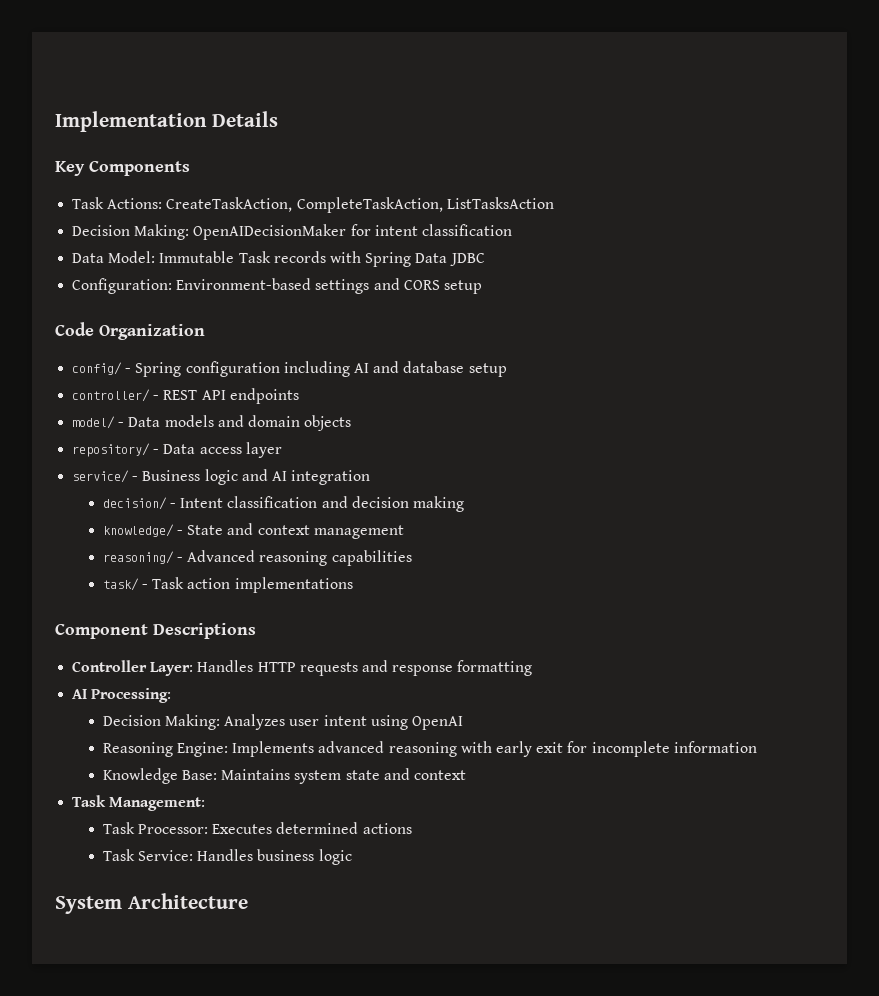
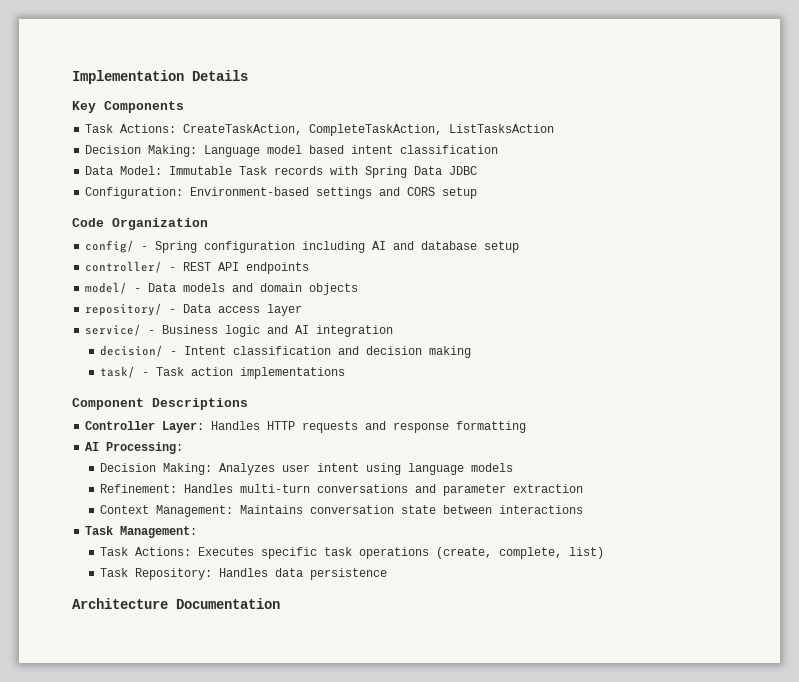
[193,224,371,240] OpenAIDecisionMaker for -> [204,145,345,157] Language model based
[102,523,404,539] [102,550,412,566] // knowledge/ - State and context management // reasoning/ - Advanced reasoning capabilities -> (471, 352) none
[412,716,464,730] [102,741,757,757] [102,768,467,784] [72,795,206,811] [102,822,412,834] [102,849,352,865] [55,893,248,914] OpenAI // Reasoning Engine: Implements advanced reasoning with early exit for incomplete information // Knowledge Base: Maintains system state and context // Task Management: // Task Processor: Executes determined actions // Task Service: Handles business logic // System Architecture -> [407,463,513,475] [99,484,583,496] [99,505,583,517] [85,526,198,538] [99,547,604,559] [99,568,387,580] [72,598,280,609] language models // Refinement: Handles multi-turn conversations and parameter extraction // Context Management: Maintains conversation state between interactions // Task Management: // Task Actions: Executes specific task operations (create, complete, list) // Task Repository: Handles data persistence // Architecture Documentation

